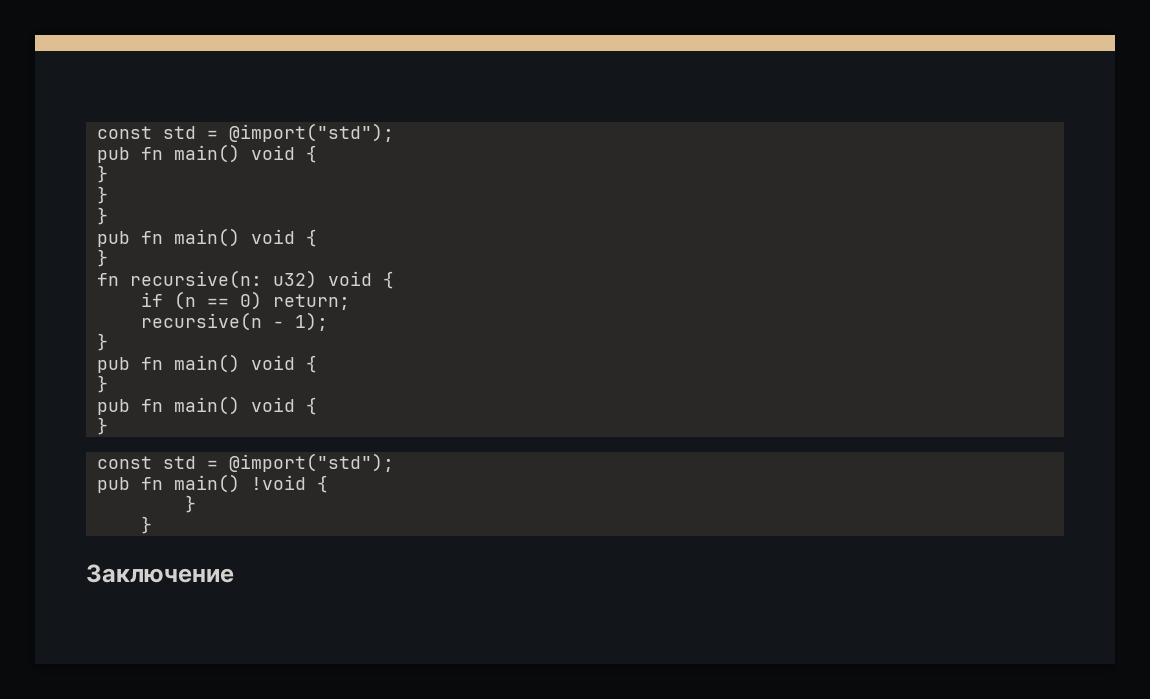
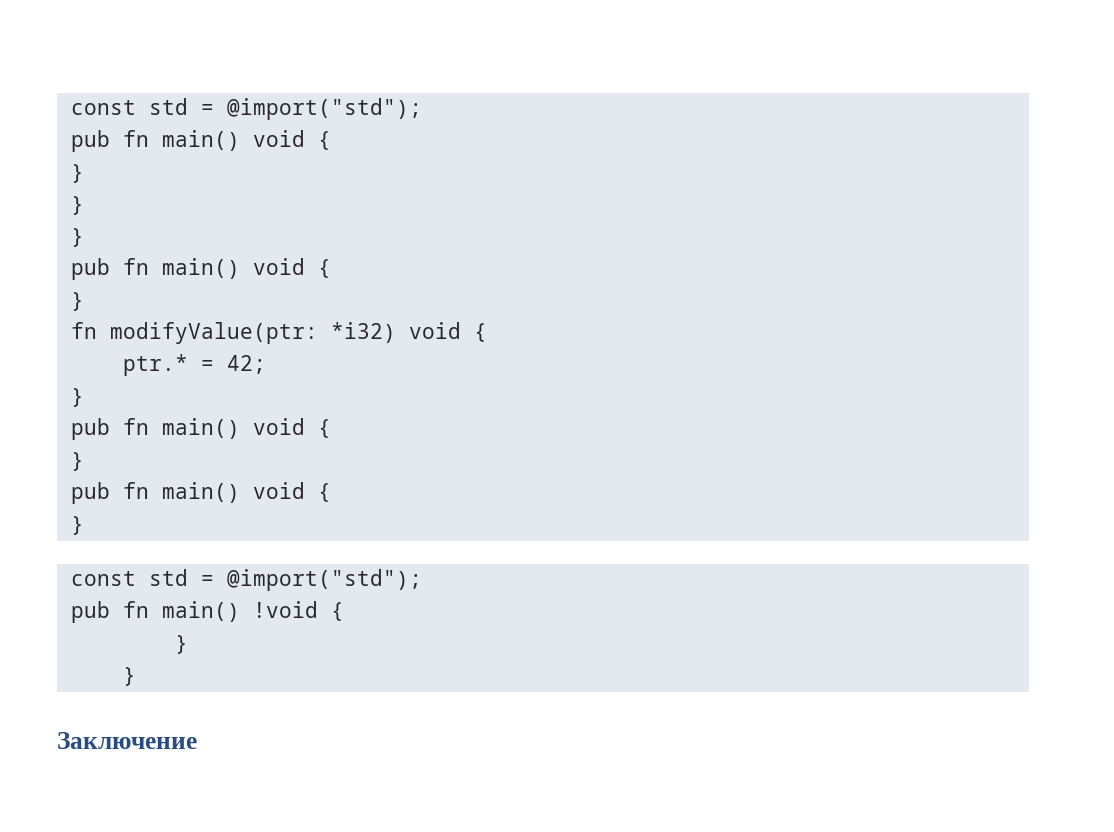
[129,270,394,289] [140,291,350,310] [140,312,328,331] recursive(n: u32) void { // if (n == 0) return; // recursive(n - 1); -> [109,322,487,344] [122,354,266,376] modifyValue(ptr: *i32) void { // ptr.* = 42;

